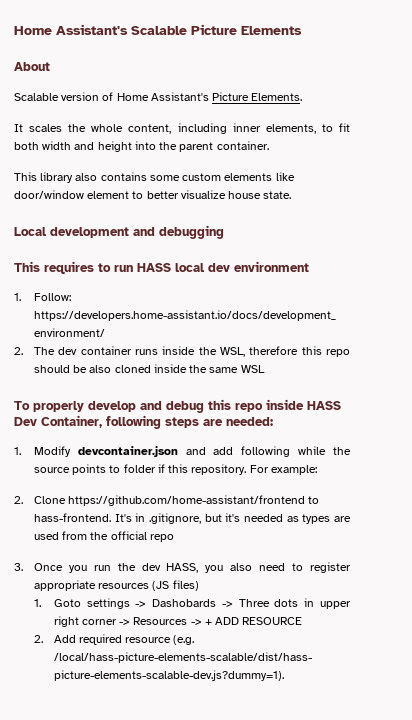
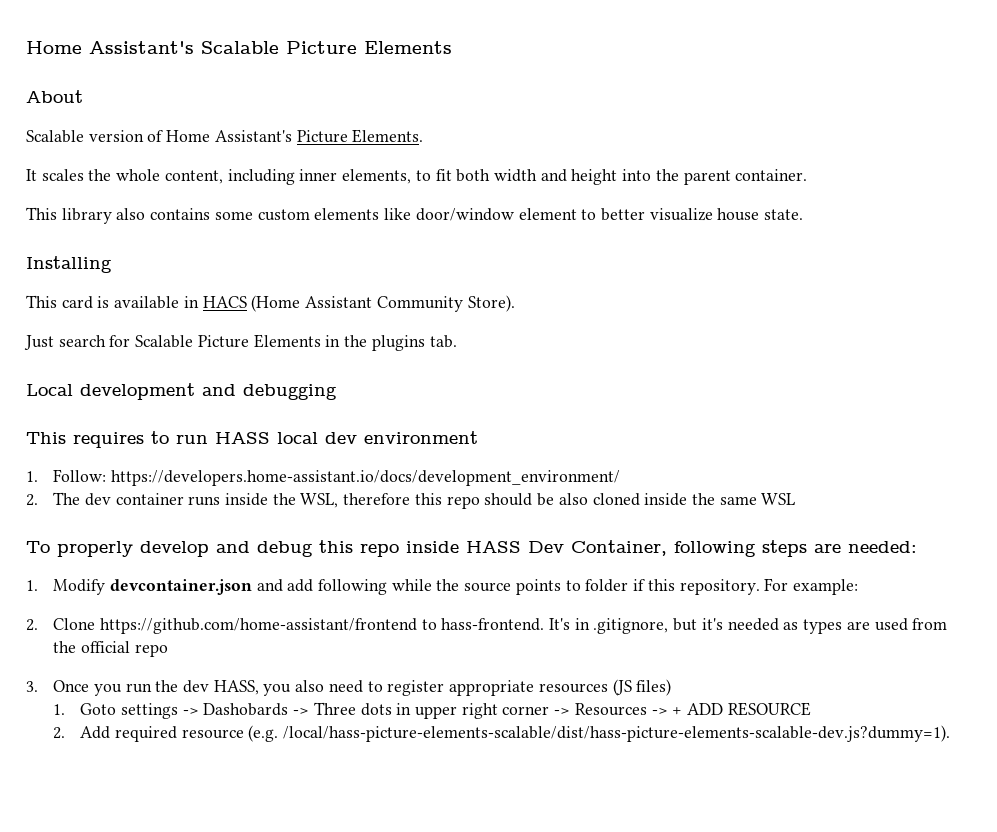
(292, 195) none -> [26,256,112,273] [26,295,515,312] [24,334,457,351] // Installing // This card is available in HACS (Home Assistant Community Store). // Just search for Scalable Picture Elements in the plugins tab.

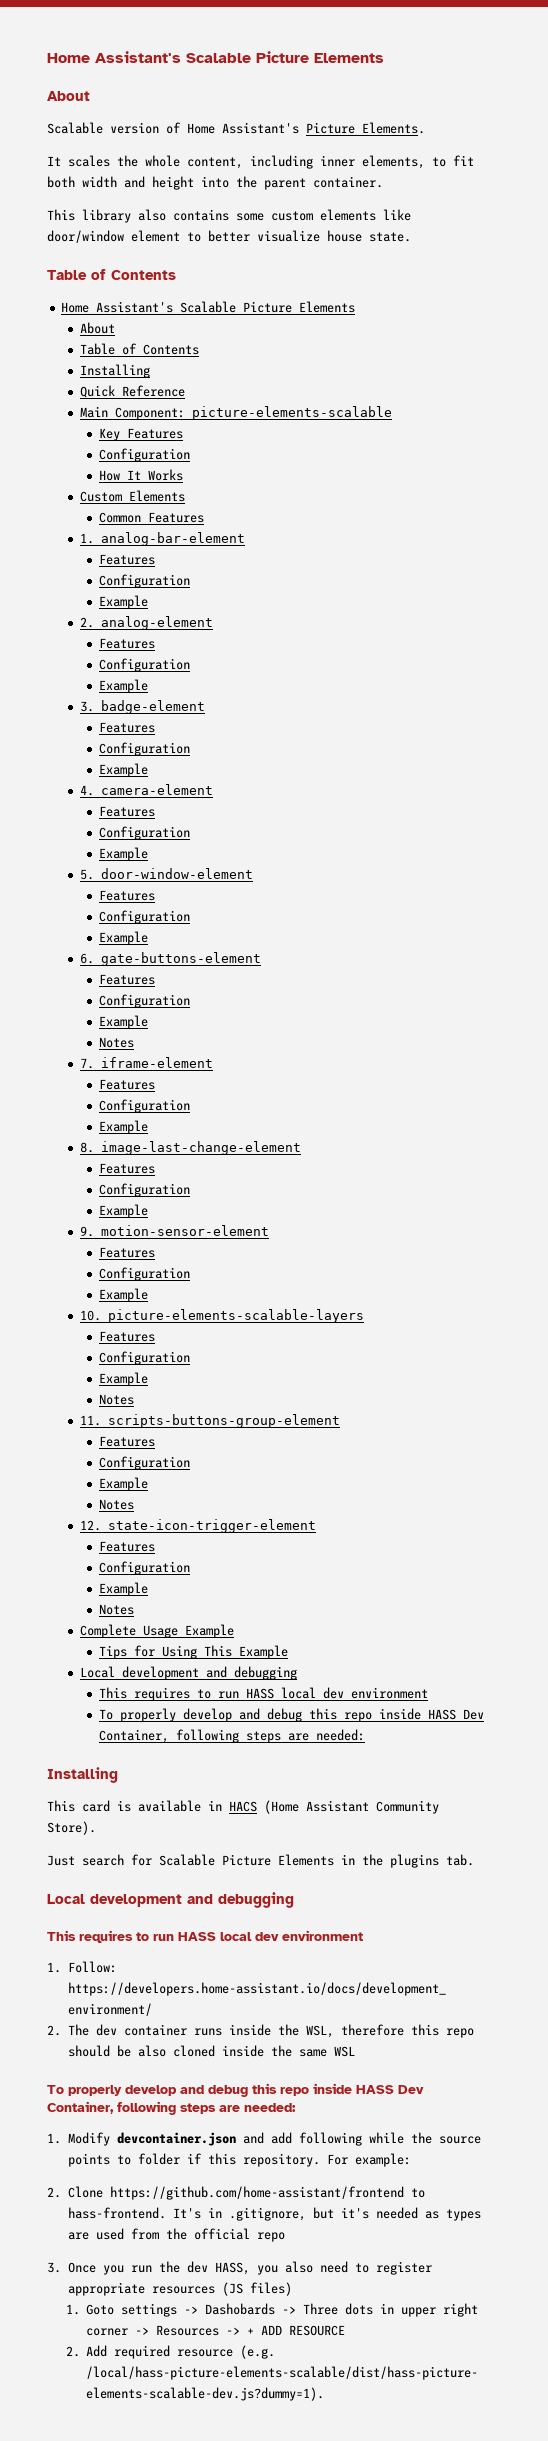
(804, 214) none -> [47,269,176,280] [61,301,356,313] [80,322,116,334] [80,343,200,355] [80,364,151,378] [80,385,186,398] [80,406,393,420] [98,428,183,441] [98,448,190,462] [98,469,183,481] [80,490,186,502] [98,512,204,523] [80,532,246,546] [98,554,155,565] [98,574,190,588] [98,595,148,609] [80,616,214,630] [98,638,155,649] [98,658,190,672] [98,679,148,693] [80,700,206,714] [98,722,155,733] [98,742,190,756] [98,763,148,777] [80,784,214,796] [98,806,155,817] [98,826,190,840] [98,847,148,861] [80,868,254,880] [98,890,155,901] [98,910,190,924] [98,931,148,945] [80,952,262,966] [98,974,155,985] [98,994,190,1008] [98,1015,148,1029] [98,1037,134,1048] [80,1057,214,1069] [98,1079,155,1090] [98,1099,190,1113] [98,1120,148,1134] [80,1141,302,1155] [98,1163,155,1174] [98,1183,190,1197] [98,1204,148,1218] [80,1225,270,1237] [98,1247,155,1258] [98,1267,190,1281] [98,1288,148,1302] [80,1309,365,1323] [98,1331,155,1342] [98,1351,190,1365] [98,1372,148,1386] [98,1394,134,1405] [80,1414,341,1428] [98,1436,155,1447] [98,1456,190,1470] [98,1477,148,1491] [98,1499,134,1510] [80,1519,317,1533] [98,1541,155,1552] [98,1561,190,1575] [98,1582,148,1596] [98,1604,134,1615] [80,1624,235,1638] [98,1645,288,1659] [80,1666,298,1680] [98,1687,428,1701] [98,1708,484,1722] [98,1729,365,1743] // Table of Contents // Home Assistant's Scalable Picture Elements // About // Table of Contents // Installing // Quick Reference // Main Component: picture-elements-scalable // Key Features // Configuration // How It Works // Custom Elements // Common Features // 1. analog-bar-element // Features // Configuration // Example // 2. analog-element // Features // Configuration // Example // 3. badge-element // Features // Configuration // Example // 4. camera-element // Features // Configuration // Example // 5. door-window-element // Features // Configuration // Example // 6. gate-buttons-element // Features // Configuration // Example // Notes // 7. iframe-element // Features // Configuration // Example // 8. image-last-change-element // Features // Configuration // Example // 9. motion-sensor-element // Features // Configuration // Example // 10. picture-elements-scalable-layers // Features // Configuration // Example // Notes // 11. scripts-buttons-group-element // Features // Configuration // Example // Notes // 12. state-icon-trigger-element // Features // Configuration // Example // Notes // Complete Usage Example // Tips for Using This Example // Local development and debugging // This requires to run HASS local dev environment // To properly develop and debug this repo inside HASS Dev Container, following steps are needed:

